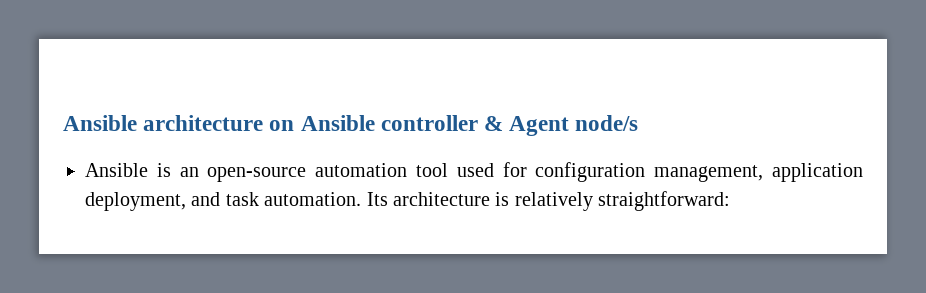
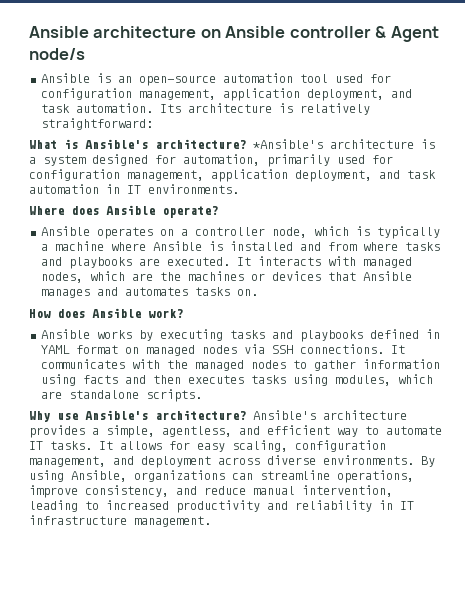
(731, 201) none -> [29,139,435,149] [29,154,393,167] [29,169,436,182] [29,184,239,194] [29,205,218,218] [40,226,440,239] [40,241,440,251] [40,256,412,269] [40,271,412,283] [40,287,258,298] [29,308,183,318] [40,329,440,342] [40,344,405,356] [40,359,440,371] [40,374,433,386] [40,389,202,402] [29,410,407,422] [29,425,442,438] [29,440,386,452] [29,455,435,468] [29,470,414,483] [29,485,393,498] [29,500,414,513] [29,515,211,527] // What is Ansible's architecture? *Ansible's architecture is a system designed for automation, primarily used for configuration management, application deployment, and task automation in IT environments. // Where does Ansible operate? // Ansible operates on a controller node, which is typically a machine where Ansible is installed and from where tasks and playbooks are executed. It interacts with managed nodes, which are the machines or devices that Ansible manages and automates tasks on. // How does Ansible work? // Ansible works by executing tasks and playbooks defined in YAML format on managed nodes via SSH connections. It communicates with the managed nodes to gather information using facts and then executes tasks using modules, which are standalone scripts. // Why use Ansible's architecture? Ansible's architecture provides a simple, agentless, and efficient way to automate IT tasks. It allows for easy scaling, configuration management, and deployment across diverse environments. By using Ansible, organizations can streamline operations, improve consistency, and reduce manual intervention, leading to increased productivity and reliability in IT infrastructure management.

